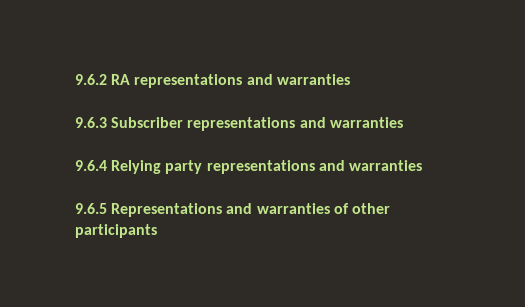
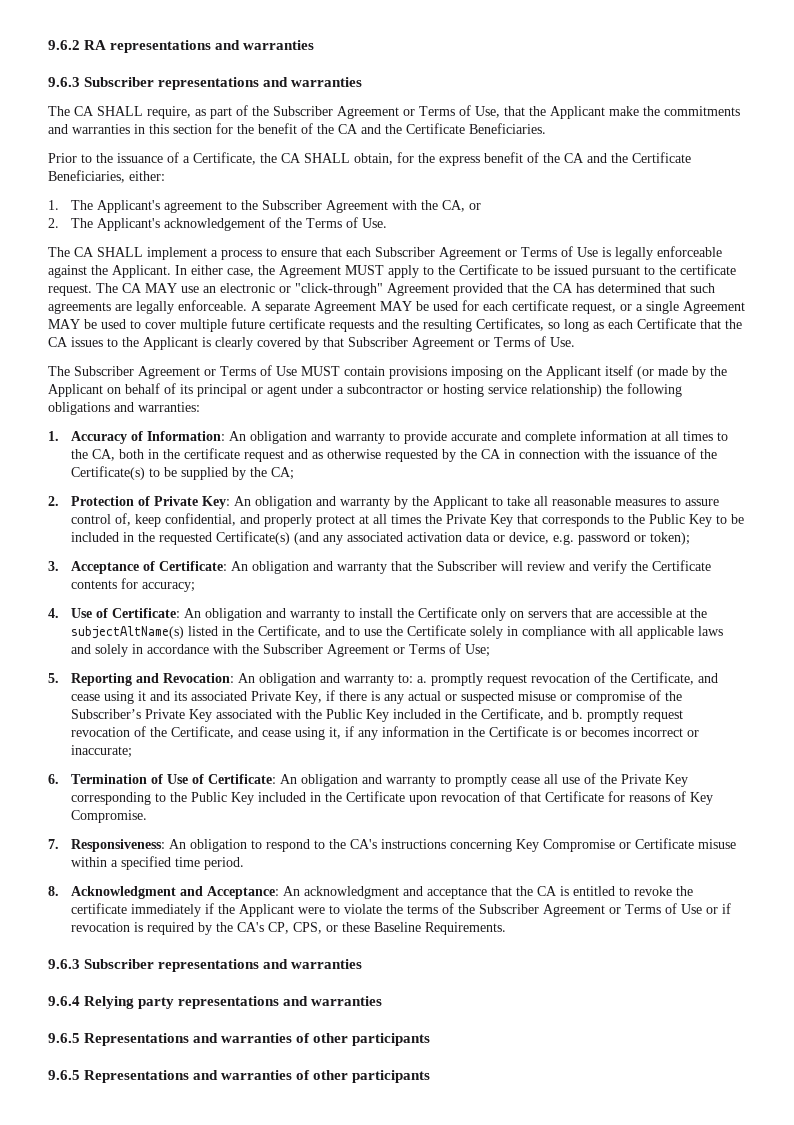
(403, 122) none -> [48,105,740,119] [48,123,546,134] [48,152,691,166] [48,170,165,183] [48,200,482,213] [48,217,388,231] [48,246,722,260] [48,264,736,278] [48,283,715,296] [48,300,745,314] [48,318,742,332] [48,336,575,350] [48,365,727,379] [48,383,682,397] [48,402,200,415] [48,430,729,444] [71,448,718,462] [71,466,295,480] [48,496,720,509] [71,513,745,527] [71,531,691,545] [48,560,712,574] [71,578,196,592] [48,607,708,621] [71,625,724,639] [71,643,491,657] [48,672,719,686] [71,690,683,704] [71,708,684,722] [71,726,700,740] [71,745,133,758] [48,773,689,787] [71,791,714,805] [71,810,148,823] [48,838,737,852] [71,856,245,870] [48,886,694,899] [71,903,732,917] [71,922,507,935] [48,959,363,972] // The CA SHALL require, as part of the Subscriber Agreement or Terms of Use, that the Applicant make the commitments and warranties in this section for the benefit of the CA and the Certificate Beneficiaries. // Prior to the issuance of a Certificate, the CA SHALL obtain, for the express benefit of the CA and the Certificate Beneficiaries, either: // 1. The Applicant's agreement to the Subscriber Agreement with the CA, or // 2. The Applicant's acknowledgement of the Terms of Use. // The CA SHALL implement a process to ensure that each Subscriber Agreement or Terms of Use is legally enforceable against the Applicant. In either case, the Agreement MUST apply to the Certificate to be issued pursuant to the certificate request. The CA MAY use an electronic or "click-through" Agreement provided that the CA has determined that such agreements are legally enforceable. A separate Agreement MAY be used for each certificate request, or a single Agreement MAY be used to cover multiple future certificate requests and the resulting Certificates, so long as each Certificate that the CA issues to the Applicant is clearly covered by that Subscriber Agreement or Terms of Use. // The Subscriber Agreement or Terms of Use MUST contain provisions imposing on the Applicant itself (or made by the Applicant on behalf of its principal or agent under a subcontractor or hosting service relationship) the following obligations and warranties: // 1. Accuracy of Information: An obligation and warranty to provide accurate and complete information at all times to the CA, both in the certificate request and as otherwise requested by the CA in connection with the issuance of the Certificate(s) to be supplied by the CA; // 2. Protection of Private Key: An obligation and warranty by the Applicant to take all reasonable measures to assure control of, keep confidential, and properly protect at all times the Private Key that corresponds to the Public Key to be included in the requested Certificate(s) (and any associated activation data or device, e.g. password or token); // 3. Acceptance of Certificate: An obligation and warranty that the Subscriber will review and verify the Certificate contents for accuracy; // 4. Use of Certificate: An obligation and warranty to install the Certificate only on servers that are accessible at the subjectAltName(s) listed in the Certificate, and to use the Certificate solely in compliance with all applicable laws and solely in accordance with the Subscriber Agreement or Terms of Use; // 5. Reporting and Revocation: An obligation and warranty to: a. promptly request revocation of the Certificate, and cease using it and its associated Private Key, if there is any actual or suspected misuse or compromise of the Subscriber’s Private Key associated with the Public Key included in the Certificate, and b. promptly request revocation of the Certificate, and cease using it, if any information in the Certificate is or becomes incorrect or inaccurate; // 6. Termination of Use of Certificate: An obligation and warranty to promptly cease all use of the Private Key corresponding to the Public Key included in the Certificate upon revocation of that Certificate for reasons of Key Compromise. // 7. Responsiveness: An obligation to respond to the CA's instructions concerning Key Compromise or Certificate misuse within a specified time period. // 8. Acknowledgment and Acceptance: An acknowledgment and acceptance that the CA is entitled to revoke the certificate immediately if the Applicant were to violate the terms of the Subscriber Agreement or Terms of Use or if revocation is required by the CA's CP, CPS, or these Baseline Requirements. // 9.6.3 Subscriber representations and warranties
(157, 231) none -> [48,1070,431,1083] // 9.6.5 Representations and warranties of other participants

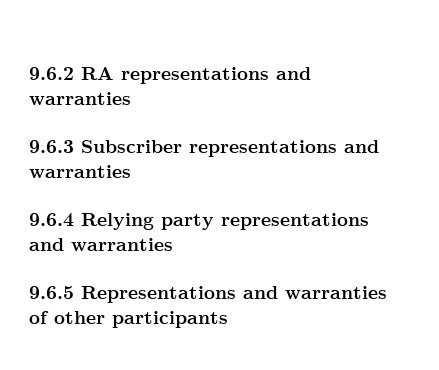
[48,105,740,119] [48,123,546,134] [48,152,691,166] [48,170,165,183] [48,200,482,213] [48,217,388,231] [48,246,722,260] [48,264,736,278] [48,283,715,296] [48,300,745,314] [48,318,742,332] [48,336,575,350] [48,365,727,379] [48,383,682,397] [48,402,200,415] [48,430,729,444] [71,448,718,462] [71,466,295,480] [48,496,720,509] [71,513,745,527] [71,531,691,545] [48,560,712,574] [71,578,196,592] [48,607,708,621] [71,625,724,639] [71,643,491,657] [48,672,719,686] [71,690,683,704] [71,708,684,722] [71,726,700,740] [71,745,133,758] [48,773,689,787] [71,791,714,805] [71,810,148,823] [48,838,737,852] [71,856,245,870] [48,886,694,899] [71,903,732,917] [71,922,507,935] [48,959,363,972] // The CA SHALL require, as part of the Subscriber Agreement or Terms of Use, that the Applicant make the commitments and warranties in this section for the benefit of the CA and the Certificate Beneficiaries. // Prior to the issuance of a Certificate, the CA SHALL obtain, for the express benefit of the CA and the Certificate Beneficiaries, either: // 1. The Applicant's agreement to the Subscriber Agreement with the CA, or // 2. The Applicant's acknowledgement of the Terms of Use. // The CA SHALL implement a process to ensure that each Subscriber Agreement or Terms of Use is legally enforceable against the Applicant. In either case, the Agreement MUST apply to the Certificate to be issued pursuant to the certificate request. The CA MAY use an electronic or "click-through" Agreement provided that the CA has determined that such agreements are legally enforceable. A separate Agreement MAY be used for each certificate request, or a single Agreement MAY be used to cover multiple future certificate requests and the resulting Certificates, so long as each Certificate that the CA issues to the Applicant is clearly covered by that Subscriber Agreement or Terms of Use. // The Subscriber Agreement or Terms of Use MUST contain provisions imposing on the Applicant itself (or made by the Applicant on behalf of its principal or agent under a subcontractor or hosting service relationship) the following obligations and warranties: // 1. Accuracy of Information: An obligation and warranty to provide accurate and complete information at all times to the CA, both in the certificate request and as otherwise requested by the CA in connection with the issuance of the Certificate(s) to be supplied by the CA; // 2. Protection of Private Key: An obligation and warranty by the Applicant to take all reasonable measures to assure control of, keep confidential, and properly protect at all times the Private Key that corresponds to the Public Key to be included in the requested Certificate(s) (and any associated activation data or device, e.g. password or token); // 3. Acceptance of Certificate: An obligation and warranty that the Subscriber will review and verify the Certificate contents for accuracy; // 4. Use of Certificate: An obligation and warranty to install the Certificate only on servers that are accessible at the subjectAltName(s) listed in the Certificate, and to use the Certificate solely in compliance with all applicable laws and solely in accordance with the Subscriber Agreement or Terms of Use; // 5. Reporting and Revocation: An obligation and warranty to: a. promptly request revocation of the Certificate, and cease using it and its associated Private Key, if there is any actual or suspected misuse or compromise of the Subscriber’s Private Key associated with the Public Key included in the Certificate, and b. promptly request revocation of the Certificate, and cease using it, if any information in the Certificate is or becomes incorrect or inaccurate; // 6. Termination of Use of Certificate: An obligation and warranty to promptly cease all use of the Private Key corresponding to the Public Key included in the Certificate upon revocation of that Certificate for reasons of Key Compromise. // 7. Responsiveness: An obligation to respond to the CA's instructions concerning Key Compromise or Certificate misuse within a specified time period. // 8. Acknowledgment and Acceptance: An acknowledgment and acceptance that the CA is entitled to revoke the certificate immediately if the Applicant were to violate the terms of the Subscriber Agreement or Terms of Use or if revocation is required by the CA's CP, CPS, or these Baseline Requirements. // 9.6.3 Subscriber representations and warranties -> (131, 171) none
[48,1070,431,1083] // 9.6.5 Representations and warranties of other participants -> (228, 319) none

